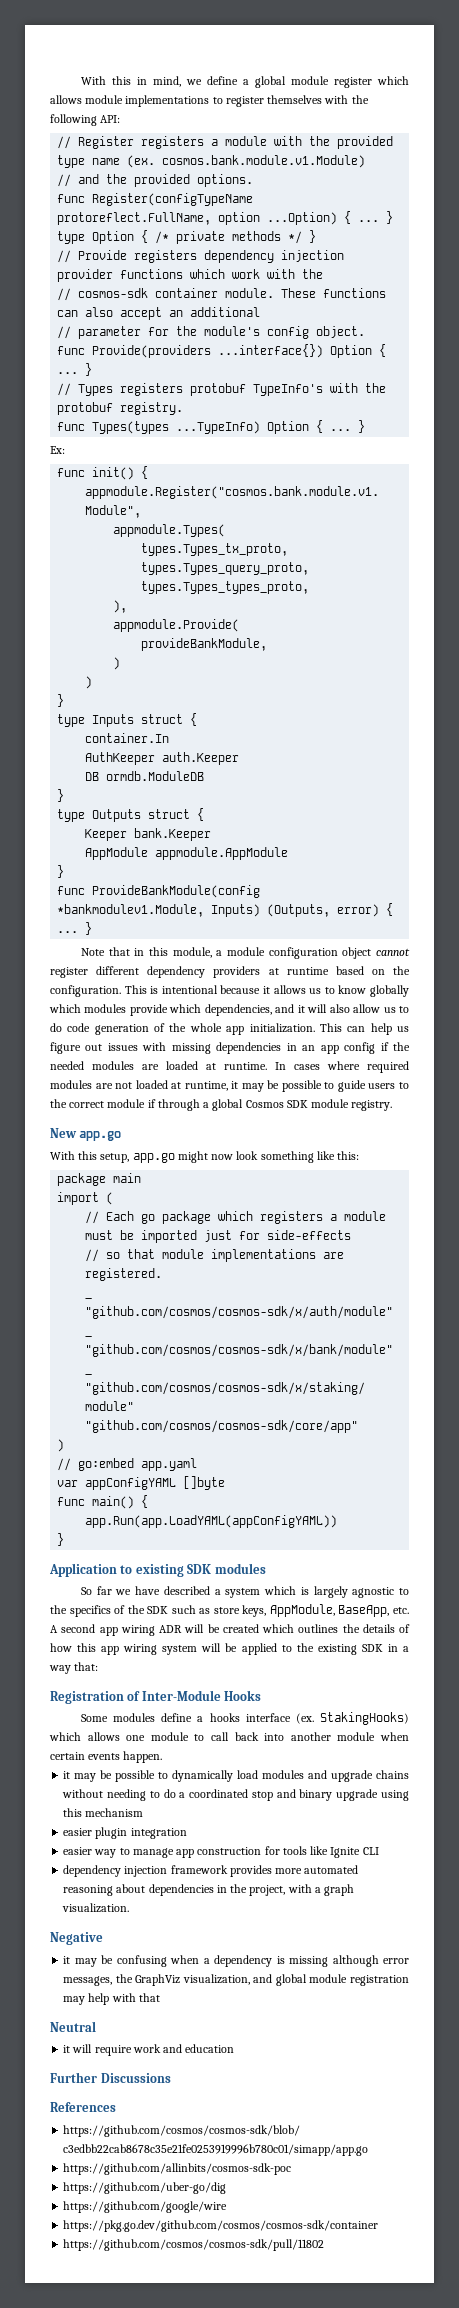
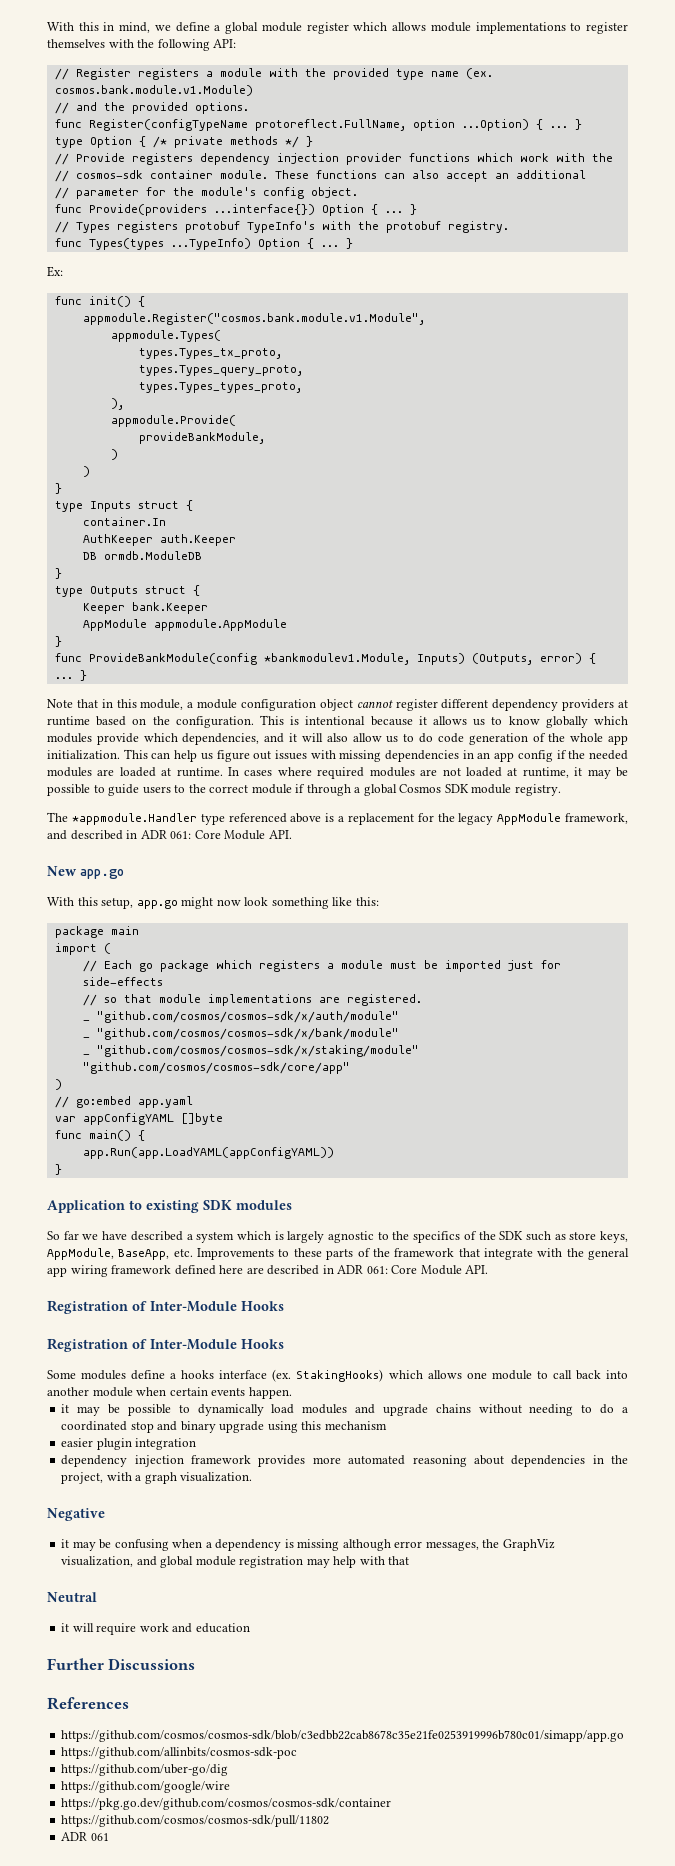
(393, 1105) none -> [47,812,628,825] [47,830,292,840] // The *appmodule.Handler type referenced above is a replacement for the legacy AppModule framework, and described in ADR 061: Core Module API.
[50,1624,410,1636] [50,1643,409,1655] [49,1662,99,1674] A second app wiring ADR will be created which outlines the details of how this app wiring system will be applied to the existing SDK in a way that: -> [197,1248,629,1260] [47,1265,489,1277] [47,1300,284,1314] Improvements to these parts of the framework that integrate with the general app wiring framework defined here are described in ADR 061: Core Module API. // Registration of Inter-Module Hooks
[63,1846,379,1858] // easier way to manage app construction for tools like Ignite CLI -> (197, 1444) none
(325, 2245) none -> [61,1832,109,1841] // ADR 061

